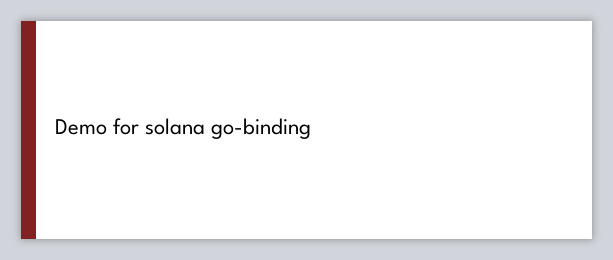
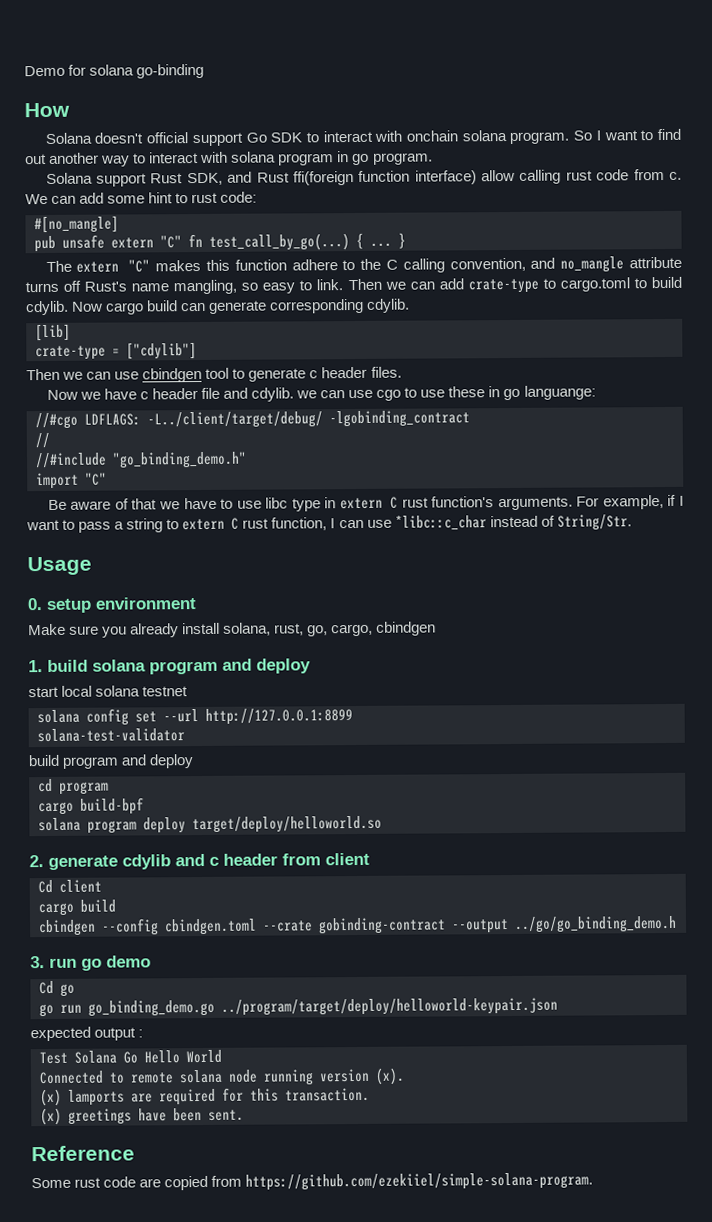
(312, 128) none -> [24,102,70,118] [44,128,681,147] [25,151,433,167] [45,169,683,187] [25,191,258,205] [34,215,119,234] [34,232,406,253] [45,256,682,273] [25,276,682,295] [25,298,411,316] [35,323,71,342] [35,342,197,361] [26,366,402,383] [46,385,596,402] [35,410,470,430] [35,432,50,449] [35,451,247,469] [36,472,107,490] [47,494,684,512] [26,514,632,533] [27,556,92,576] [27,597,196,613] [28,621,437,638] [28,658,311,675] [28,685,189,698] [37,708,353,726] [37,728,185,743] [28,754,195,769] [38,778,109,795] [38,797,144,816] [38,815,382,834] [29,852,370,870] [38,879,102,894] [38,899,116,917] [38,915,677,937] [30,955,151,971] [39,980,75,997] [39,997,558,1018] [30,1026,144,1042] [39,1049,222,1065] [39,1067,405,1086] [40,1087,370,1107] [40,1107,244,1126] [31,1145,135,1162] [31,1172,594,1191] // How // Solana doesn't official support Go SDK to interact with onchain solana program. So I want to find out another way to interact with solana program in go program. // Solana support Rust SDK, and Rust ffi(foreign function interface) allow calling rust code from c. We can add some hint to rust code: // #[no_mangle] // pub unsafe extern "C" fn test_call_by_go(...) { ... } // The extern "C" makes this function adhere to the C calling convention, and no_mangle attribute turns off Rust's name mangling, so easy to link. Then we can add crate-type to cargo.toml to build cdylib. Now cargo build can generate corresponding cdylib. // [lib] // crate-type = ["cdylib"] // Then we can use cbindgen tool to generate c header files. // Now we have c header file and cdylib. we can use cgo to use these in go languange: // //#cgo LDFLAGS: -L../client/target/debug/ -lgobinding_contract // // // //#include "go_binding_demo.h" // import "C" // Be aware of that we have to use libc type in extern C rust function's arguments. For example, if I want to pass a string to extern C rust function, I can use *libc::c_char instead of String/Str. // Usage // 0. setup environment // Make sure you already install solana, rust, go, cargo, cbindgen // 1. build solana program and deploy // start local solana testnet // solana config set --url http://127.0.0.1:8899 // solana-test-validator // build program and deploy // cd program // cargo build-bpf // solana program deploy target/deploy/helloworld.so // 2. generate cdylib and c header from client // Cd client // cargo build // cbindgen --config cbindgen.toml --crate gobinding-contract --output ../go/go_binding_demo.h // 3. run go demo // Cd go // go run go_binding_demo.go ../program/target/deploy/helloworld-keypair.json // expected output : // Test Solana Go Hello World // Connected to remote solana node running version (x). // (x) lamports are required for this transaction. // (x) greetings have been sent. // Reference // Some rust code are copied from https://github.com/ezekiiel/simple-solana-program.

